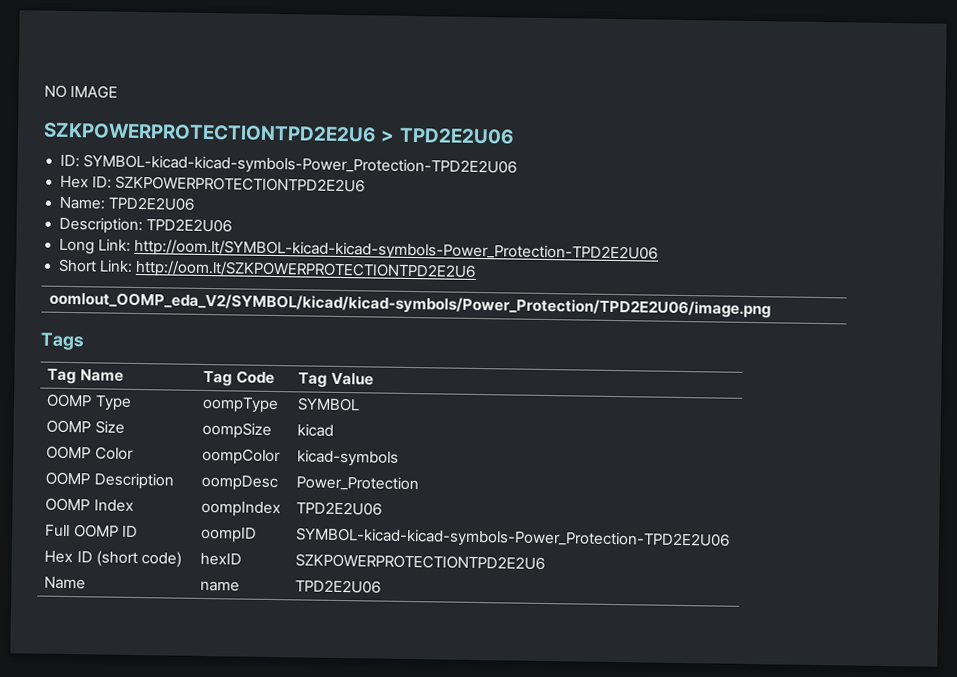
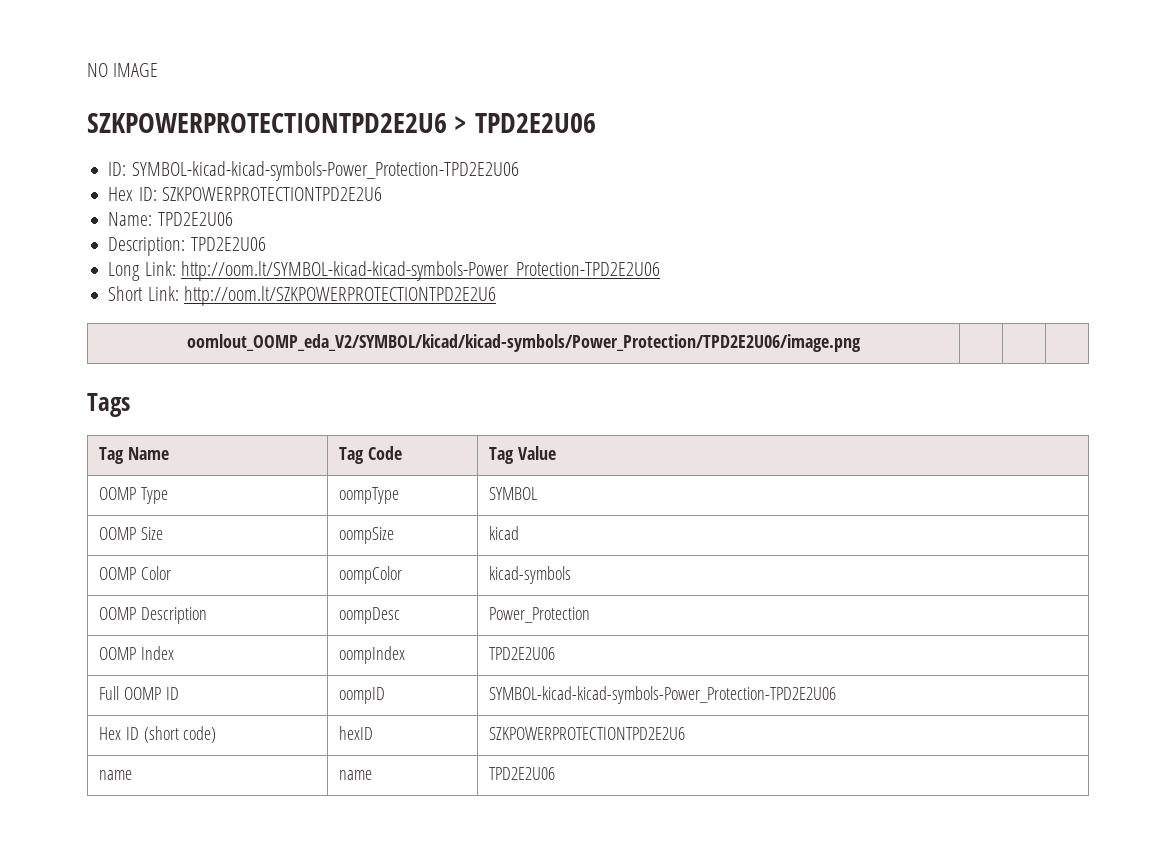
[44,576,87,590] Name -> [99,770,133,780] name

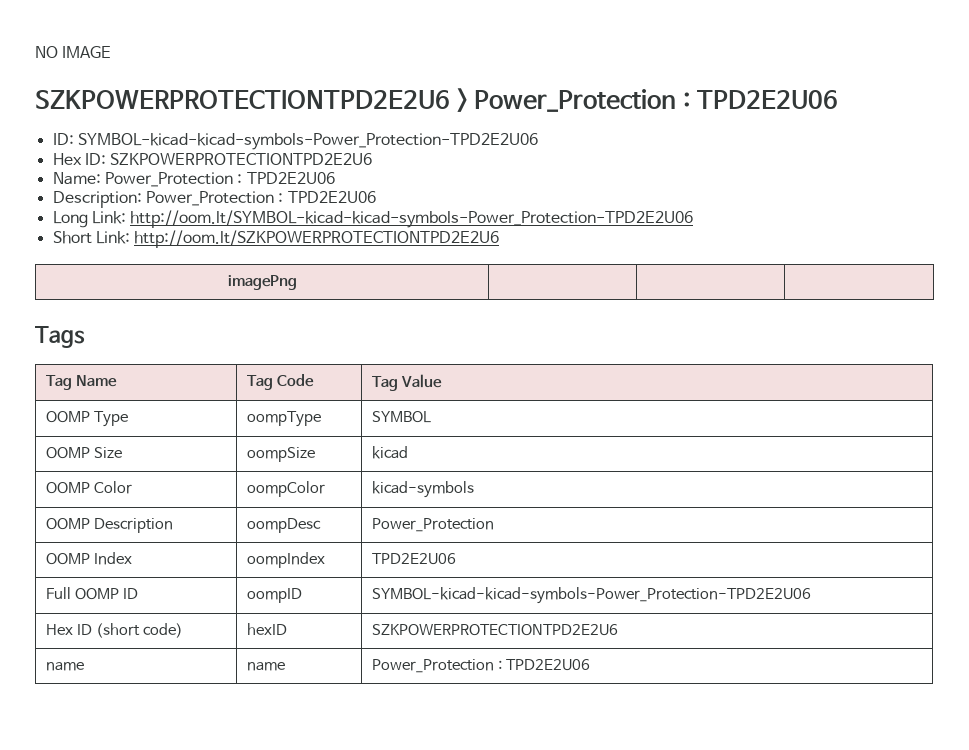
(468, 124) none -> [474,89,691,112] Power_Protection :
(153, 219) none -> [104,172,243,187] Power_Protection :
(186, 246) none -> [145,191,284,206] Power_Protection :
[187,334,861,352] oomlout_OOMP_eda_V2/SYMBOL/kicad/kicad-symbols/Power_Protection/TPD2E2U06/image.png -> [227,275,297,290] imagePng
(373, 775) none -> [371,659,502,673] Power_Protection :

